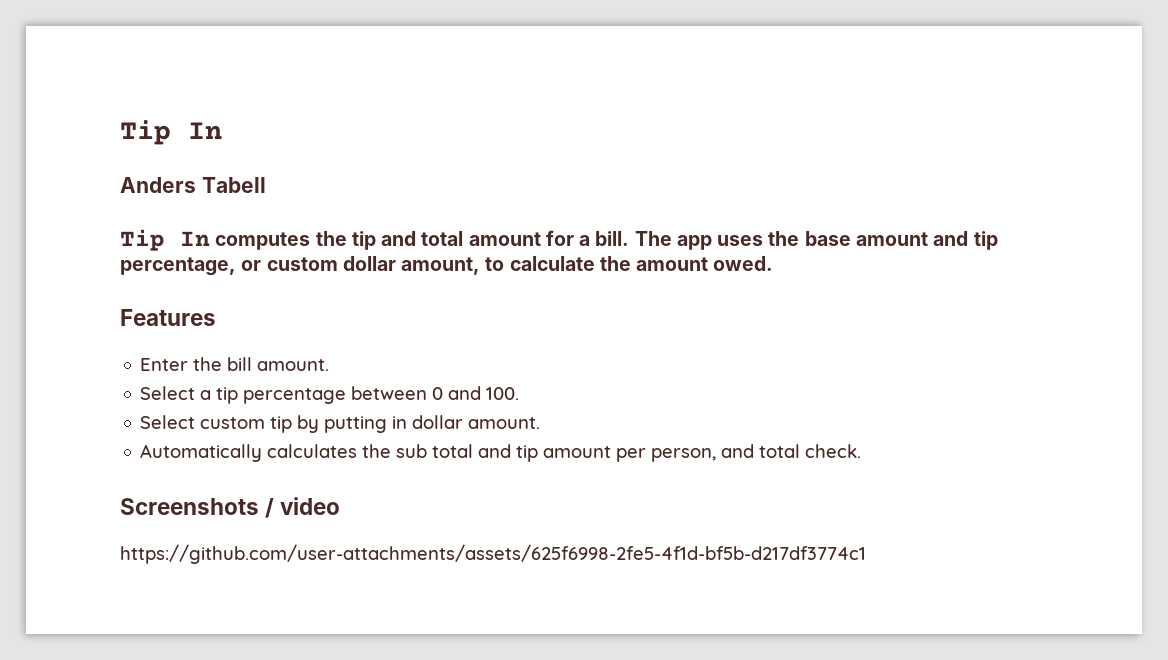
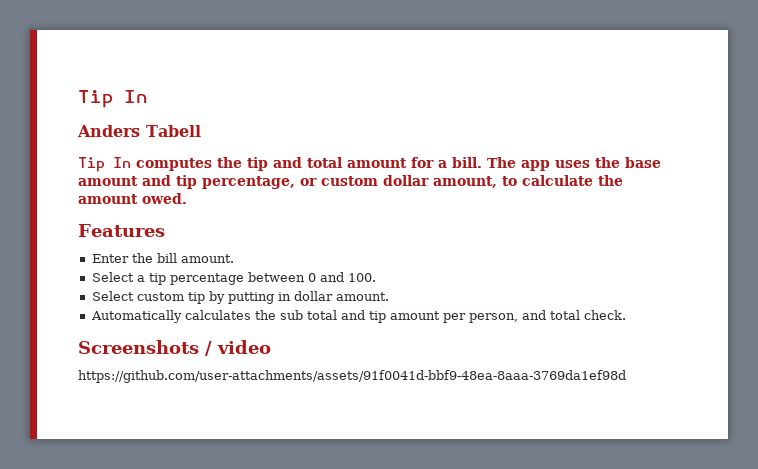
[120,544,866,564] https://github.com/user-attachments/assets/625f6998-2fe5-4f1d-bf5b-d217df3774c1 -> [78,370,626,383] https://github.com/user-attachments/assets/91f0041d-bbf9-48ea-8aaa-3769da1ef98d

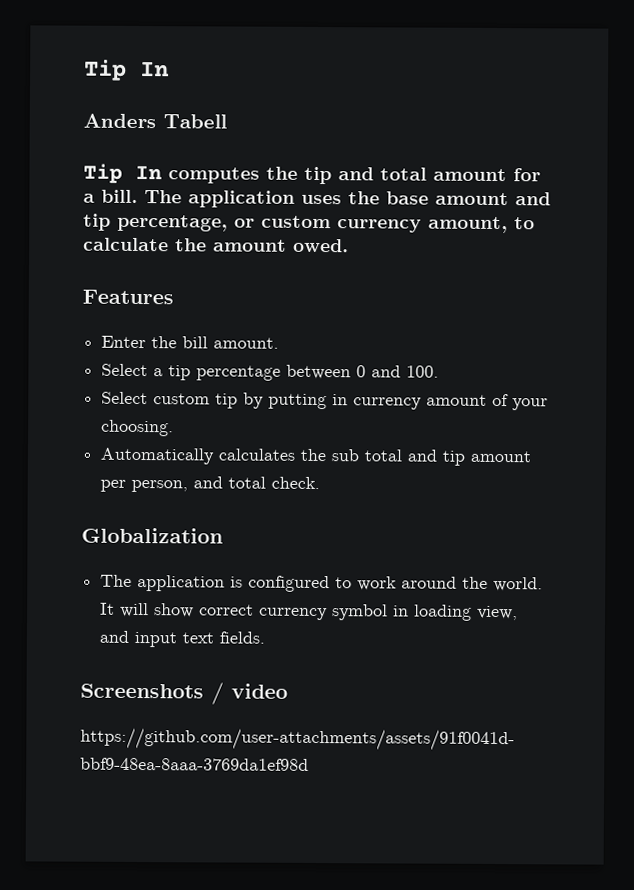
[521,160,550,171] app -> [188,190,295,208] application
[383,175,429,186] dollar -> [337,219,422,233] currency
[293,291,389,301] dollar amount. -> [353,393,549,411] [101,419,175,437] currency amount of your choosing.
(626, 315) none -> [81,527,223,544] [100,574,544,593] [100,602,519,621] [99,630,266,648] // Globalization // The application is configured to work around the world. It will show correct currency symbol in loading view, and input text fields.

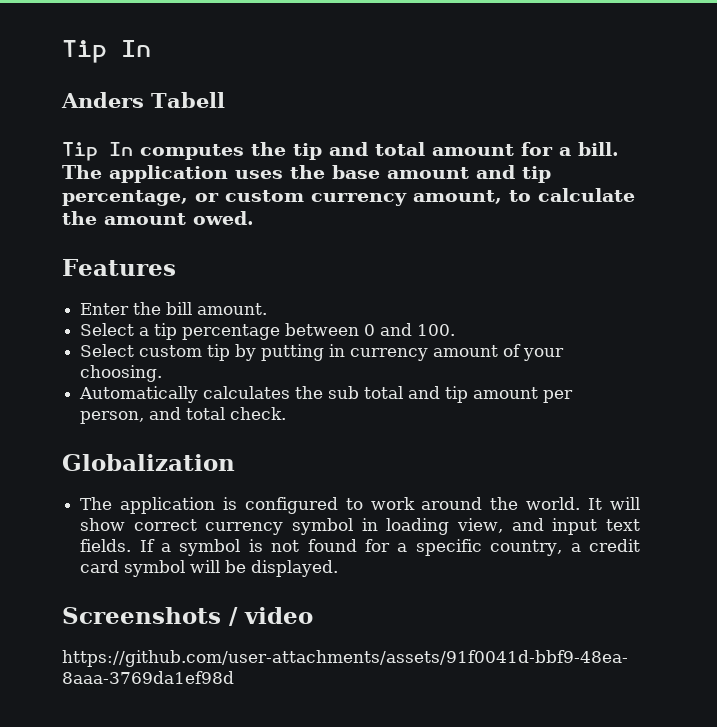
(266, 637) none -> [139,539,640,556] [80,560,339,577] If a symbol is not found for a specific country, a credit card symbol will be displayed.

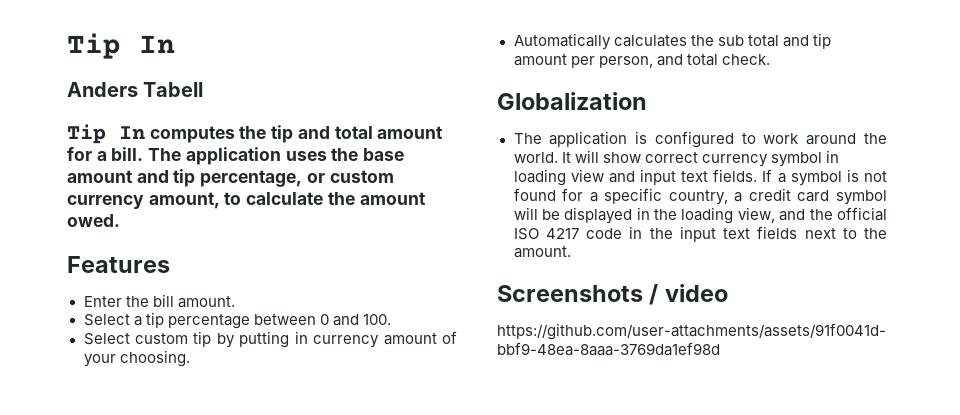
[457,518,504,533] view, -> [570,169,604,182] view
[251,560,339,577] displayed. -> [564,207,887,224] [513,226,887,242] [513,246,571,258] displayed in the loading view, and the official ISO 4217 code in the input text fields next to the amount.

